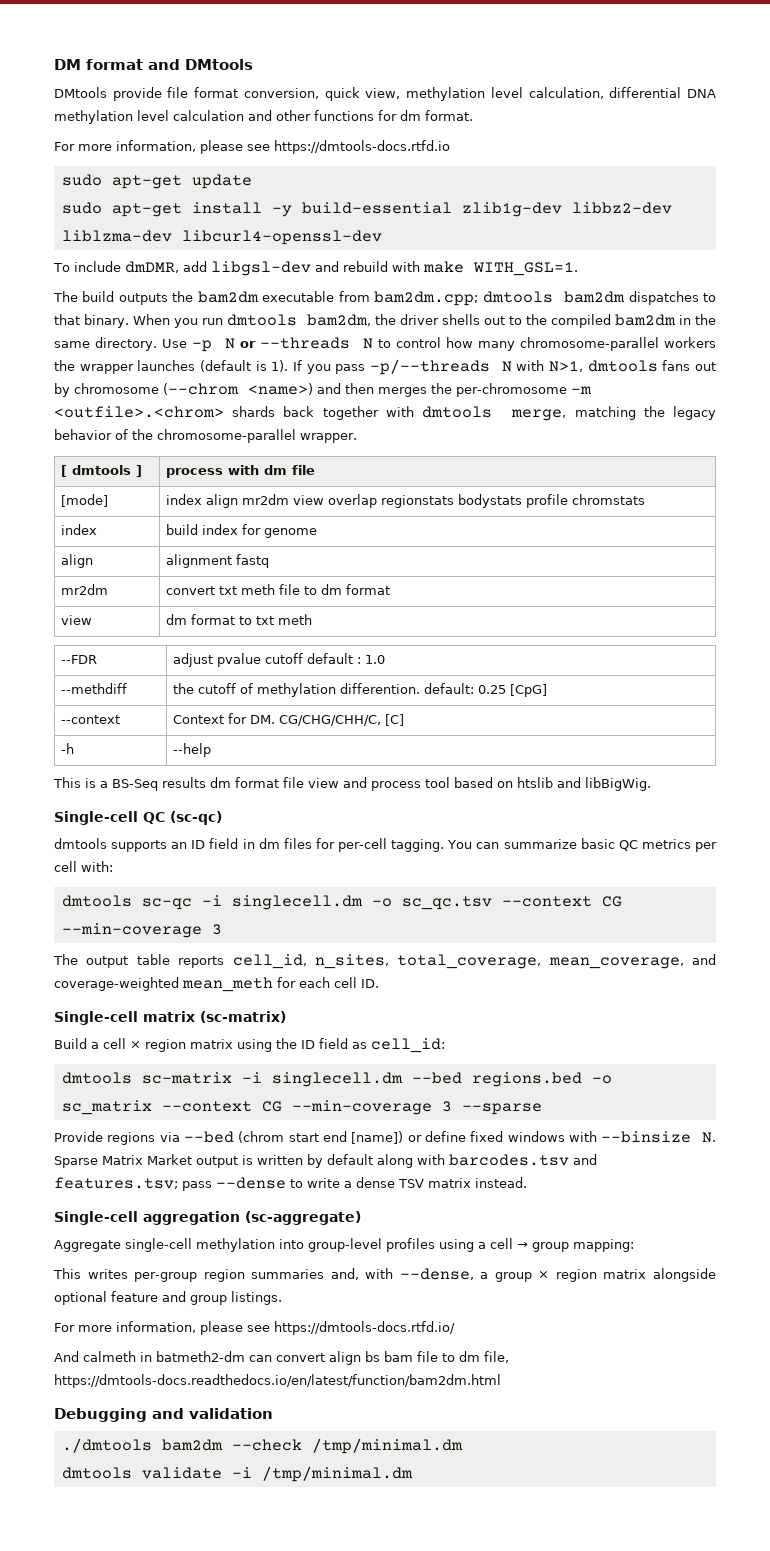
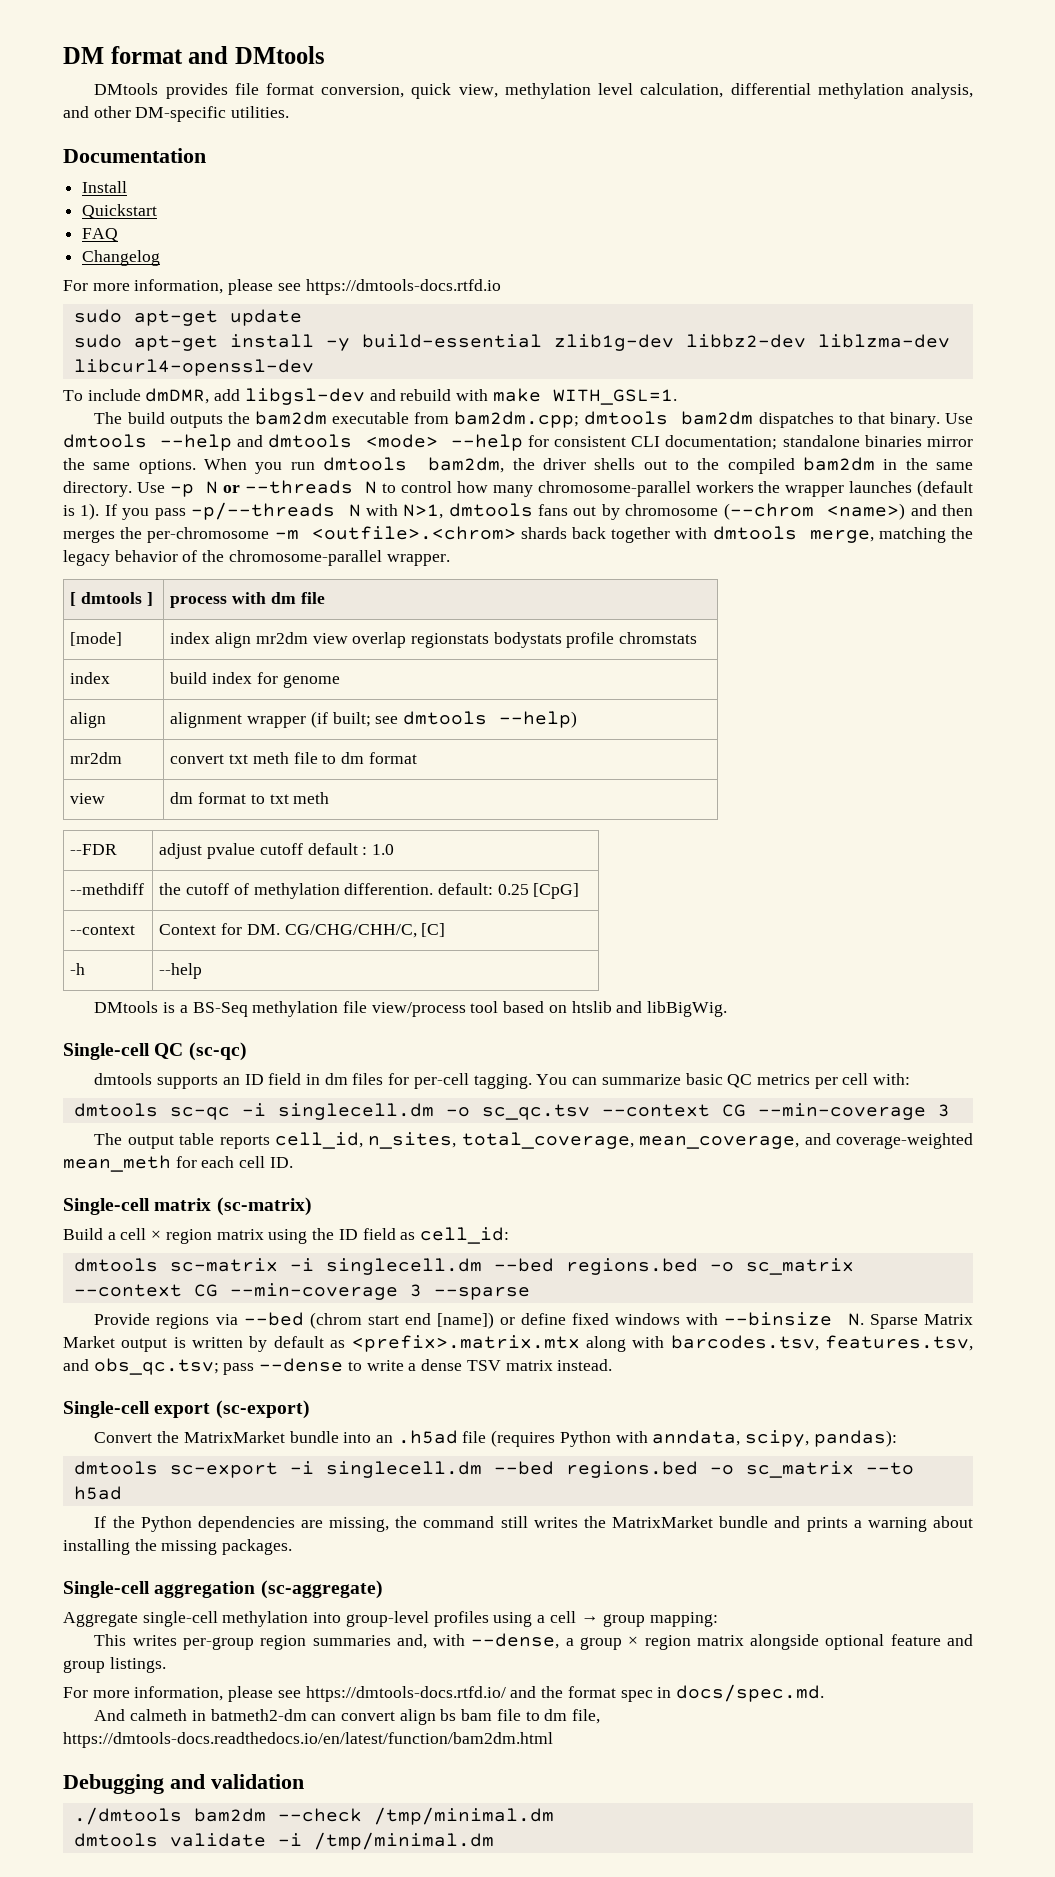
[112,87,162,101] provide -> [165,83,228,99] provides
[687,89,717,98] [54,110,473,124] DNA methylation level calculation and other functions for dm format. -> [817,83,973,99] [63,106,290,122] [63,148,206,163] [82,181,128,193] [82,204,158,219] [82,228,119,242] [82,250,161,266] methylation analysis, and other DM-specific utilities. // Documentation // Install // Quickstart // FAQ // Changelog
(130, 321) none -> [944,413,973,424] [63,434,973,451] [63,458,196,474] Use dmtools --help and dmtools <mode> --help for consistent CLI documentation; standalone binaries mirror the same options.
[235,554,269,568] fastq -> [247,711,577,728] wrapper (if built; see dmtools --help)
[53,777,81,788] This -> [94,1001,159,1013] DMtools
[162,777,421,791] results dm format file view and process -> [252,1001,466,1017] methylation file view/process
[377,1154,597,1168] [54,1177,178,1189] along with barcodes.tsv and features.tsv; -> [330,1335,974,1352] [63,1358,219,1375] as <prefix>.matrix.mtx along with barcodes.tsv, features.tsv, and obs_qc.tsv;
(527, 1182) none -> [63,1400,310,1419] [94,1430,897,1447] [73,1461,914,1478] [73,1486,122,1500] [94,1516,973,1532] [63,1539,293,1555] // Single-cell export (sc-export) // Convert the MatrixMarket bundle into an .h5ad file (requires Python with anndata, scipy, pandas): // dmtools sc-export -i singlecell.dm --bed regions.bed -o sc_matrix --to h5ad // If the Python dependencies are missing, the command still writes the MatrixMarket bundle and prints a warning about installing the missing packages.
(455, 1328) none -> [510,1684,824,1702] and the format spec in docs/spec.md.

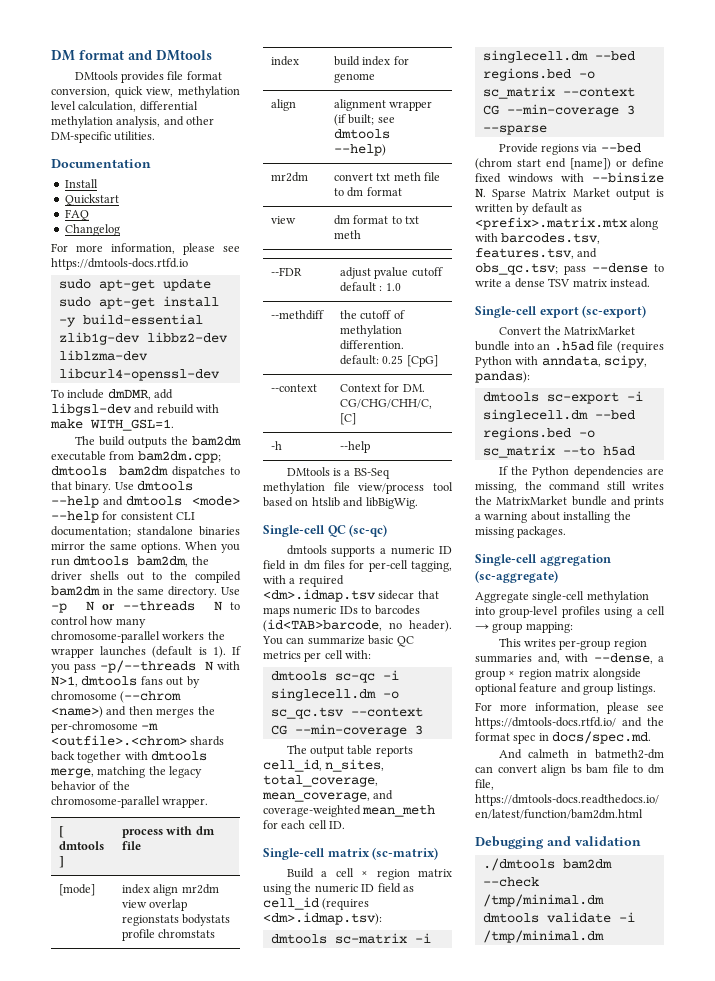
[222,1077,240,1085] an -> [380,546,435,555] a numeric
[473,1074,532,1089] tagging. -> [411,561,452,572] [263,575,344,587] [263,589,439,602] [263,605,420,617] [263,619,452,632] tagging, with a required <dm>.idmap.tsv sidecar that maps numeric IDs to barcodes (id<TAB>barcode, no header).
(335, 1234) none -> [314,884,358,893] numeric
[419,1227,509,1244] cell_id: -> [263,897,370,910] [263,912,382,925] cell_id (requires <dm>.idmap.tsv):

